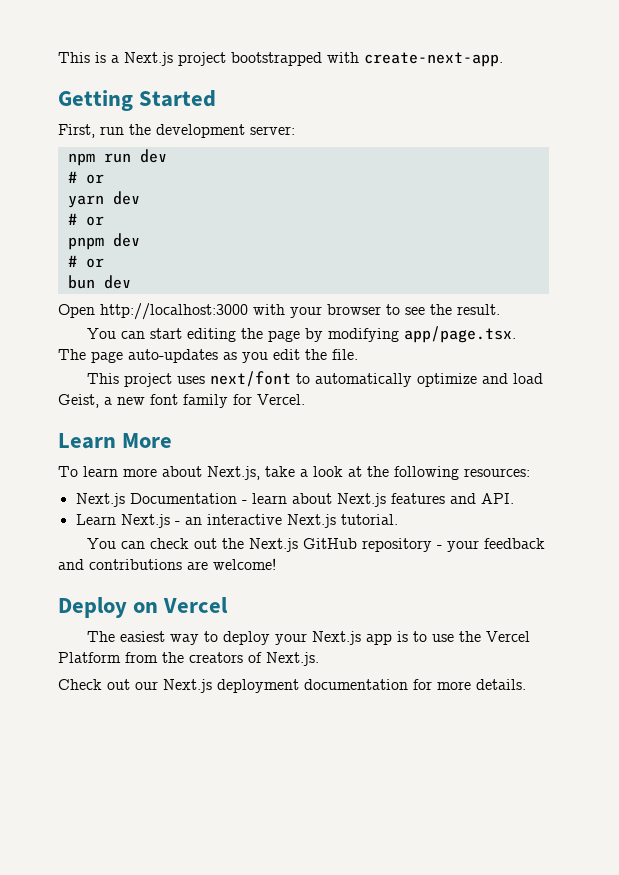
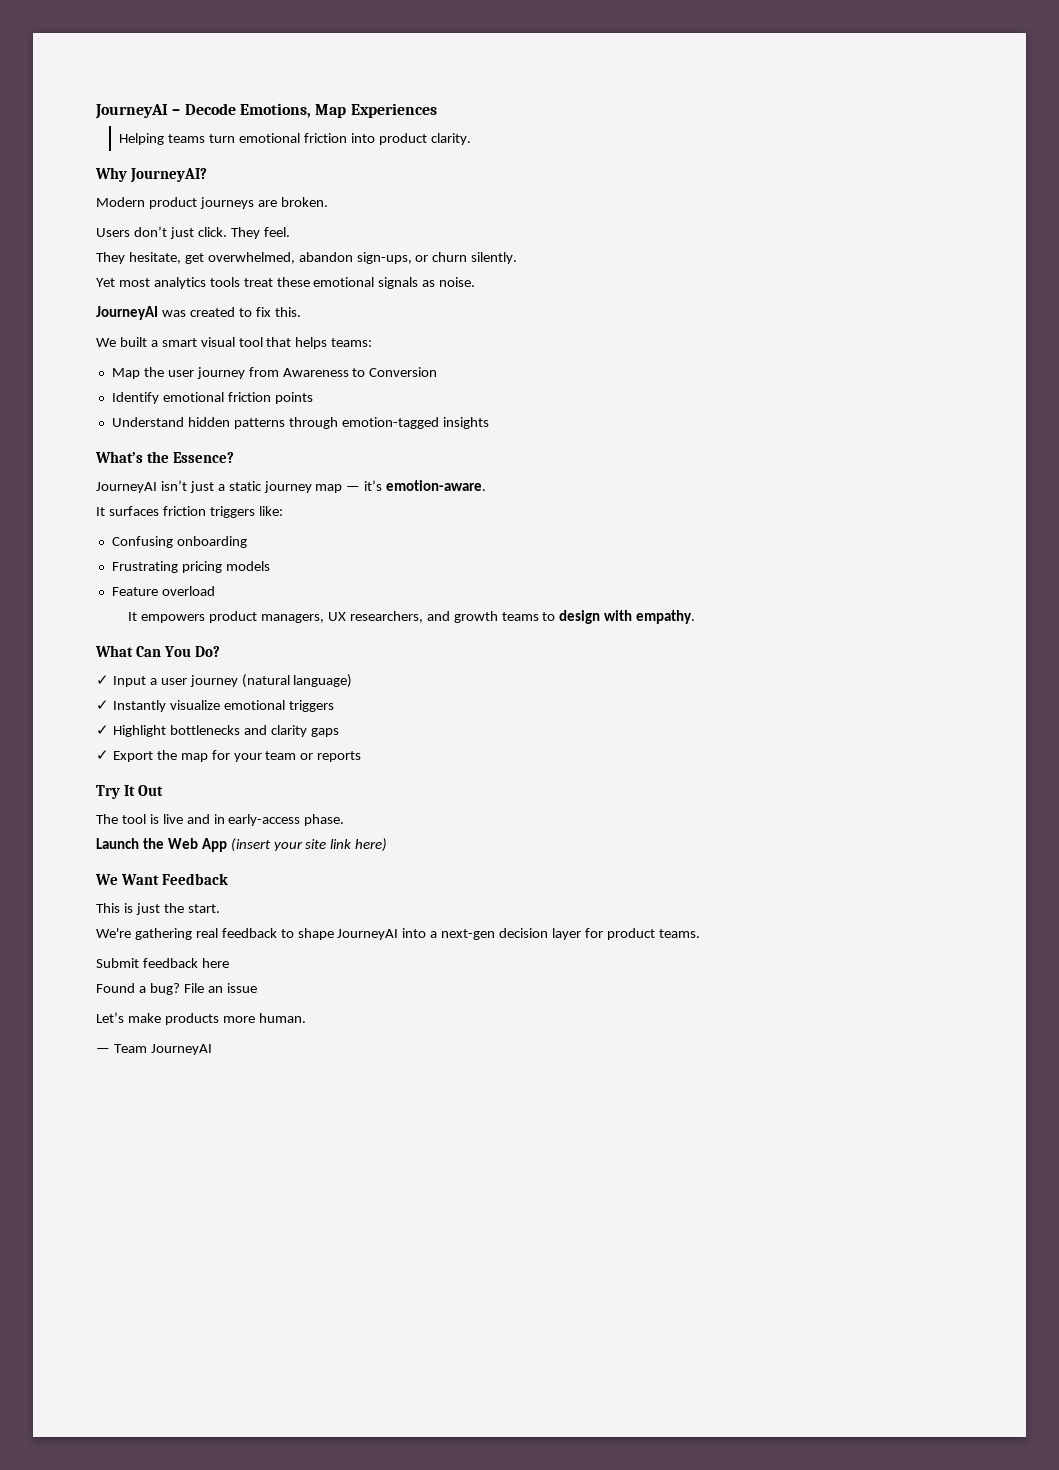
[58,52,503,67] [58,90,217,111] [58,124,295,138] [67,149,167,166] [67,171,104,184] [67,191,140,208] [67,213,104,226] [67,233,140,250] [67,255,104,268] [67,275,131,289] [58,303,500,320] [87,326,517,343] [58,349,358,363] [87,371,544,387] [58,394,305,408] [58,433,173,449] [58,466,530,480] [75,493,514,507] [75,514,398,528] [87,538,546,552] [58,558,276,570] [58,597,229,618] [87,631,531,645] [58,652,319,666] [58,679,526,693] This is a Next.js project bootstrapped with create-next-app. // Getting Started // First, run the development server: // npm run dev // # or // yarn dev // # or // pnpm dev // # or // bun dev // Open http://localhost:3000 with your browser to see the result. // You can start editing the page by modifying app/page.tsx. The page auto-updates as you edit the file. // This project uses next/font to automatically optimize and load Geist, a new font family for Vercel. // Learn More // To learn more about Next.js, take a look at the following resources: // Next.js Documentation - learn about Next.js features and API. // Learn Next.js - an interactive Next.js tutorial. // You can check out the Next.js GitHub repository - your feedback and contributions are welcome! // Deploy on Vercel // The easiest way to deploy your Next.js app is to use the Vercel Platform from the creators of Next.js. // Check out our Next.js deployment documentation for more details. -> [95,103,437,119] [119,133,471,145] [95,167,207,183] [96,197,328,209] [96,226,290,239] [96,252,518,264] [96,277,476,289] [96,306,301,320] [96,337,373,349] [111,367,438,379] [111,392,313,404] [111,417,489,429] [95,451,234,463] [96,480,487,493] [96,506,283,518] [111,536,247,548] [111,561,270,573] [111,586,215,596] [128,610,696,624] [95,645,220,657] [96,674,353,688] [96,700,334,712] [96,725,339,737] [96,750,362,762] [96,785,163,799] [96,814,345,826] [96,838,388,852] [95,873,228,885] [96,903,220,915] [96,928,700,940] [96,958,229,968] [96,983,257,995] [96,1012,306,1025] [96,1044,212,1055] JourneyAI – Decode Emotions, Map Experiences // Helping teams turn emotional friction into product clarity. // Why JourneyAI? // Modern product journeys are broken. // Users don’t just click. They feel. // They hesitate, get overwhelmed, abandon sign-ups, or churn silently. // Yet most analytics tools treat these emotional signals as noise. // JourneyAI was created to fix this. // We built a smart visual tool that helps teams: // Map the user journey from Awareness to Conversion // Identify emotional friction points // Understand hidden patterns through emotion-tagged insights // What’s the Essence? // JourneyAI isn’t just a static journey map — it’s emotion-aware. // It surfaces friction triggers like: // Confusing onboarding // Frustrating pricing models // Feature overload // It empowers product managers, UX researchers, and growth teams to design with empathy. // What Can You Do? // ✓ Input a user journey (natural language) // ✓ Instantly visualize emotional triggers // ✓ Highlight bottlenecks and clarity gaps // ✓ Export the map for your team or reports // Try It Out // The tool is live and in early-access phase. // Launch the Web App (insert your site link here) // We Want Feedback // This is just the start. // We're gathering real feedback to shape JourneyAI into a next-gen decision layer for product teams. // Submit feedback here // Found a bug? File an issue // Let’s make products more human. // — Team JourneyAI

